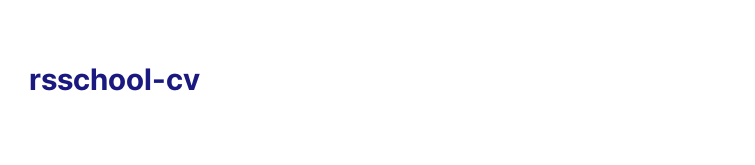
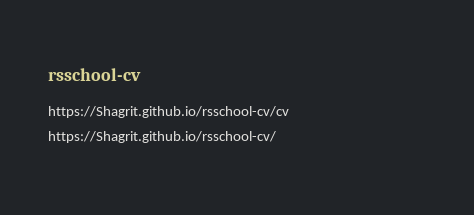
(200, 79) none -> [48,106,289,118] [48,131,276,143] // https://Shagrit.github.io/rsschool-cv/cv https://Shagrit.github.io/rsschool-cv/

